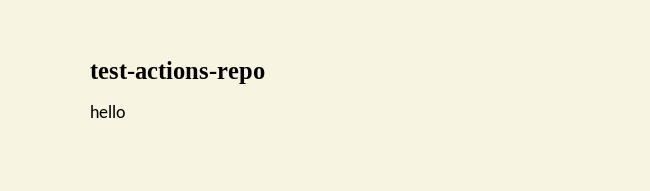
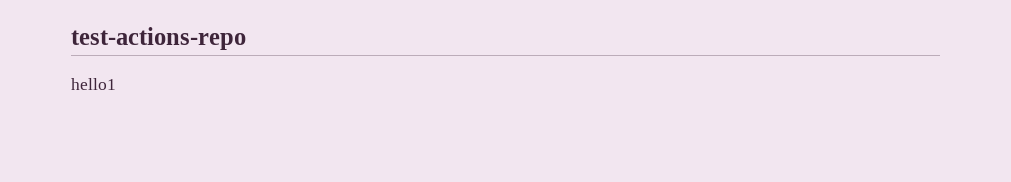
[90,105,126,118] hello -> [71,78,116,90] hello1

